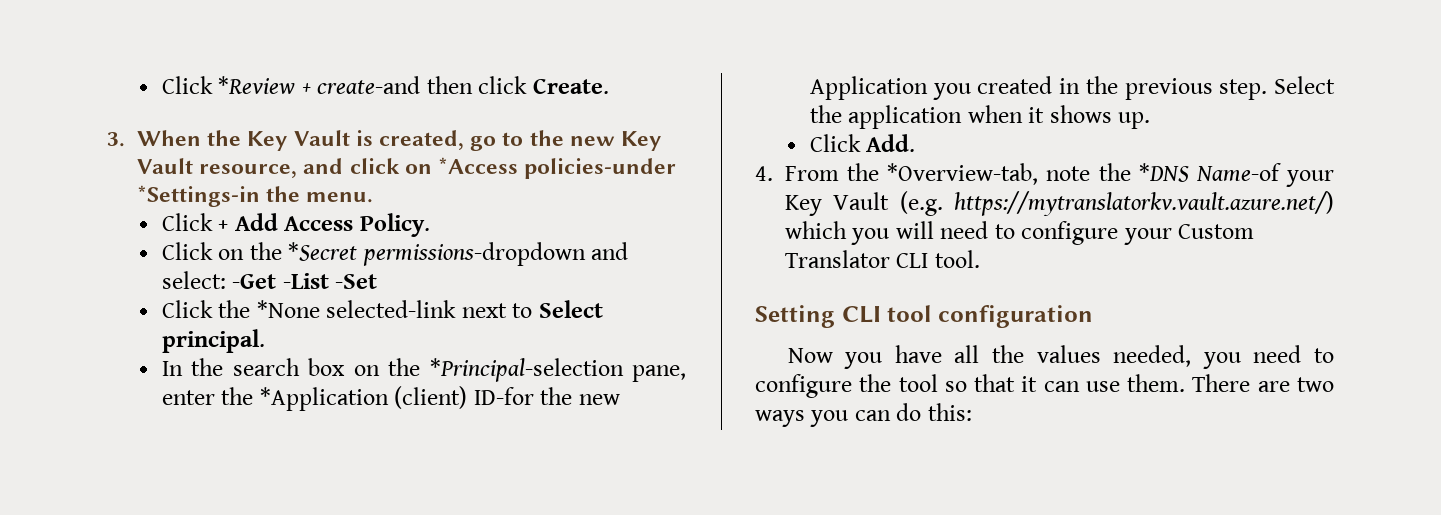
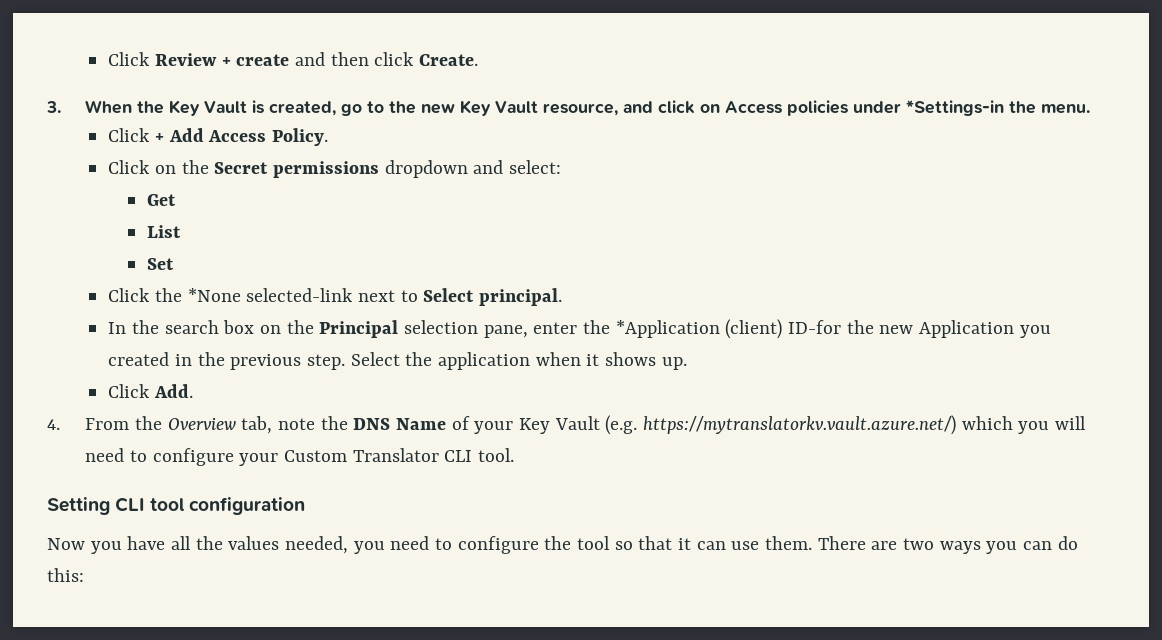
[161,76,421,94] Click *Review + create-and -> [108,52,326,66] Click Review + create and
[438,157,677,179] *Access policies-under -> [725,100,902,116] Access policies under
[288,242,586,266] *Secret permissions-dropdown -> [214,160,468,178] Secret permissions dropdown
[232,273,378,289] -Get -List -Set -> [146,194,176,206] [146,225,181,238] [146,258,174,270] // Get // List // Set
[429,358,624,382] *Principal-selection -> [319,320,479,338] Principal selection
[887,163,1281,185] *Overview-tab, note the *DNS Name-of -> [167,416,470,434] Overview tab, note the DNS Name of

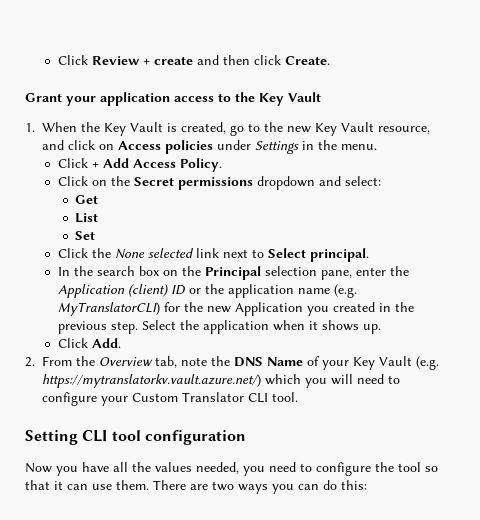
[46,101,61,113] 3. -> [25,92,321,106] [25,123,35,132] Grant your application access to the Key Vault // 1.
[906,100,1005,116] *Settings-in -> [255,141,315,154] Settings in
[187,288,354,302] *None selected-link -> [114,248,219,259] None selected link
[615,319,842,339] *Application (client) ID-for -> [57,284,357,298] [57,302,180,316] Application (client) ID or the application name (e.g. MyTranslatorCLI) for
[47,419,60,430] 4. -> [25,357,35,367] 2.

